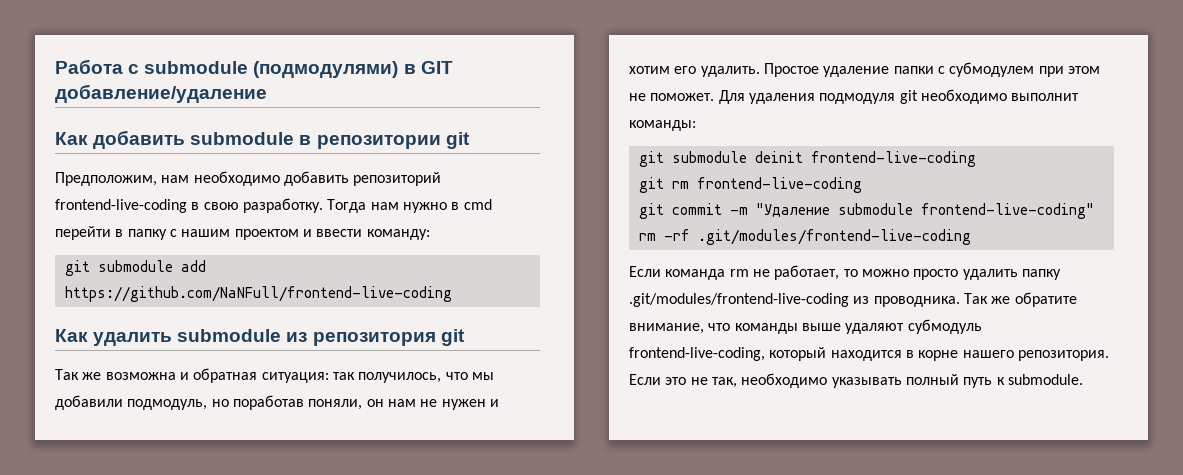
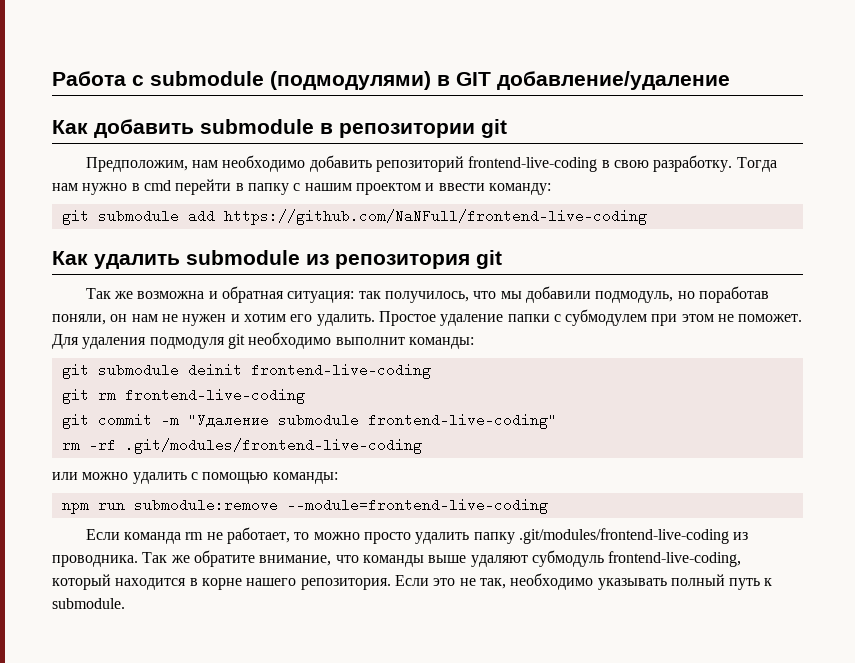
(971, 237) none -> [52,472,338,484] [61,498,548,514] // или можно удалить с помощью команды: // npm run submodule:remove --module=frontend-live-coding

